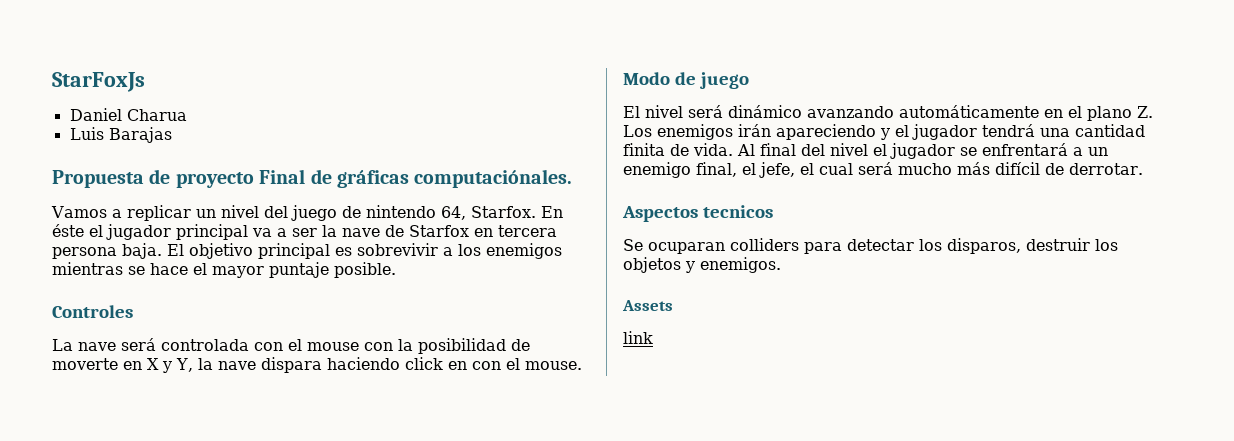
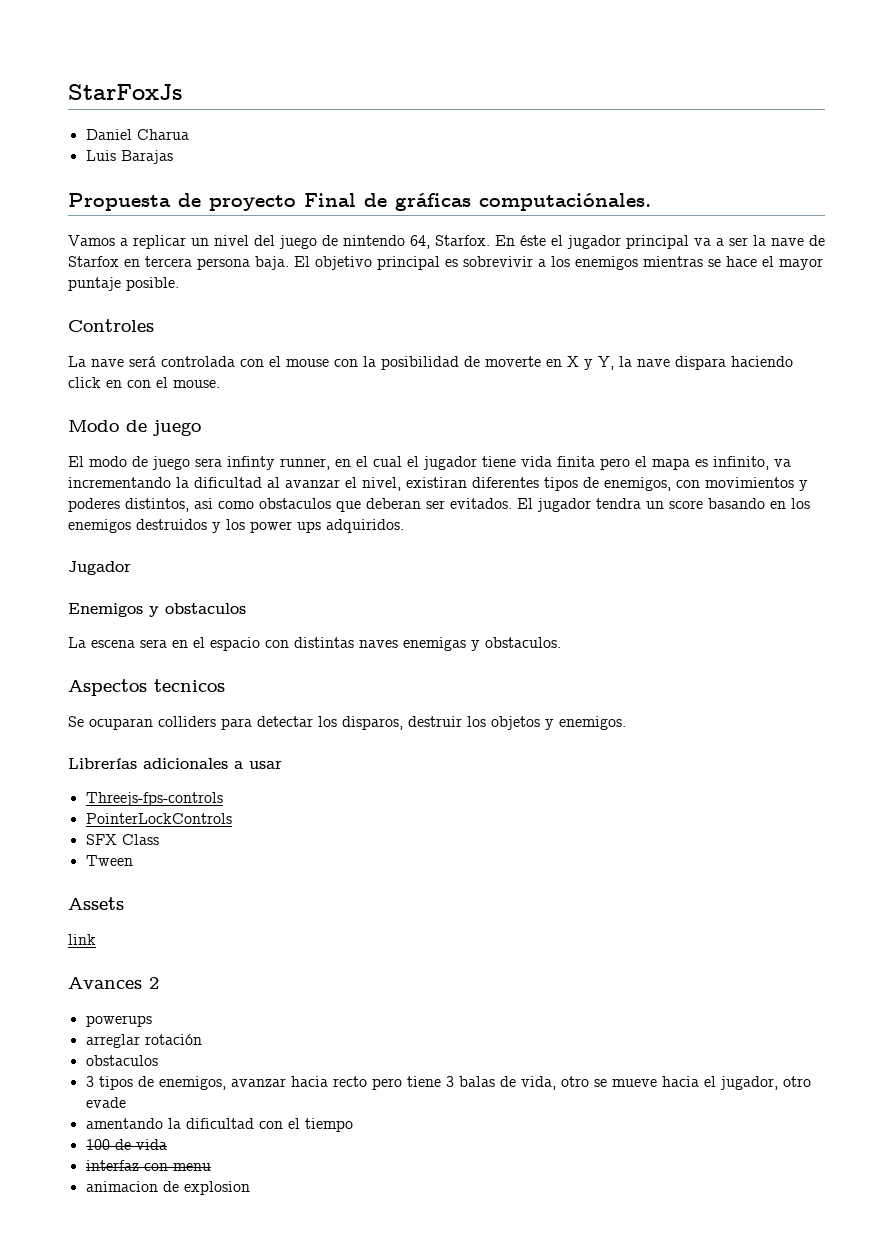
[645,105,1153,121] [623,124,1145,140] [623,143,1108,159] [623,162,1143,178] nivel será dinámico avanzando automáticamente en el plano Z. Los enemigos irán apareciendo y el jugador tendrá una cantidad finita de vida. Al final del nivel el jugador se enfrentará a un enemigo final, el jefe, el cual será mucho más difícil de derrotar. -> [89,456,791,470] [68,477,808,491] [68,498,810,512] [68,519,404,533] [68,561,131,575] [68,603,246,617] [68,637,561,651] modo de juego sera infinty runner, en el cual el jugador tiene vida finita pero el mapa es infinito, va incrementando la dificultad al avanzar el nivel, existiran diferentes tipos de enemigos, con movimientos y poderes distintos, asi como obstaculos que deberan ser evitados. El jugador tendra un score basando en los enemigos destruidos y los power ups adquiridos. // Jugador // Enemigos y obstaculos // La escena sera en el espacio con distintas naves enemigas y obstaculos.
[622,300,673,311] [623,331,653,344] Assets // link -> [68,758,282,769] [85,792,223,806] [85,813,232,824] [85,834,159,845] [85,855,133,866] [68,897,124,910] [68,934,96,945] [68,977,159,989] [85,1015,152,1027] [85,1034,202,1048] [85,1055,158,1066] [85,1076,811,1090] [85,1097,126,1108] [85,1118,353,1132] [85,1139,167,1150] [85,1160,211,1171] [85,1181,250,1195] Librerías adicionales a usar // Threejs-fps-controls // PointerLockControls // SFX Class // Tween // Assets // link // Avances 2 // powerups // arreglar rotación // obstaculos // 3 tipos de enemigos, avanzar hacia recto pero tiene 3 balas de vida, otro se mueve hacia el jugador, otro evade // amentando la dificultad con el tiempo // 100 de vida // interfaz con menu // animacion de explosion

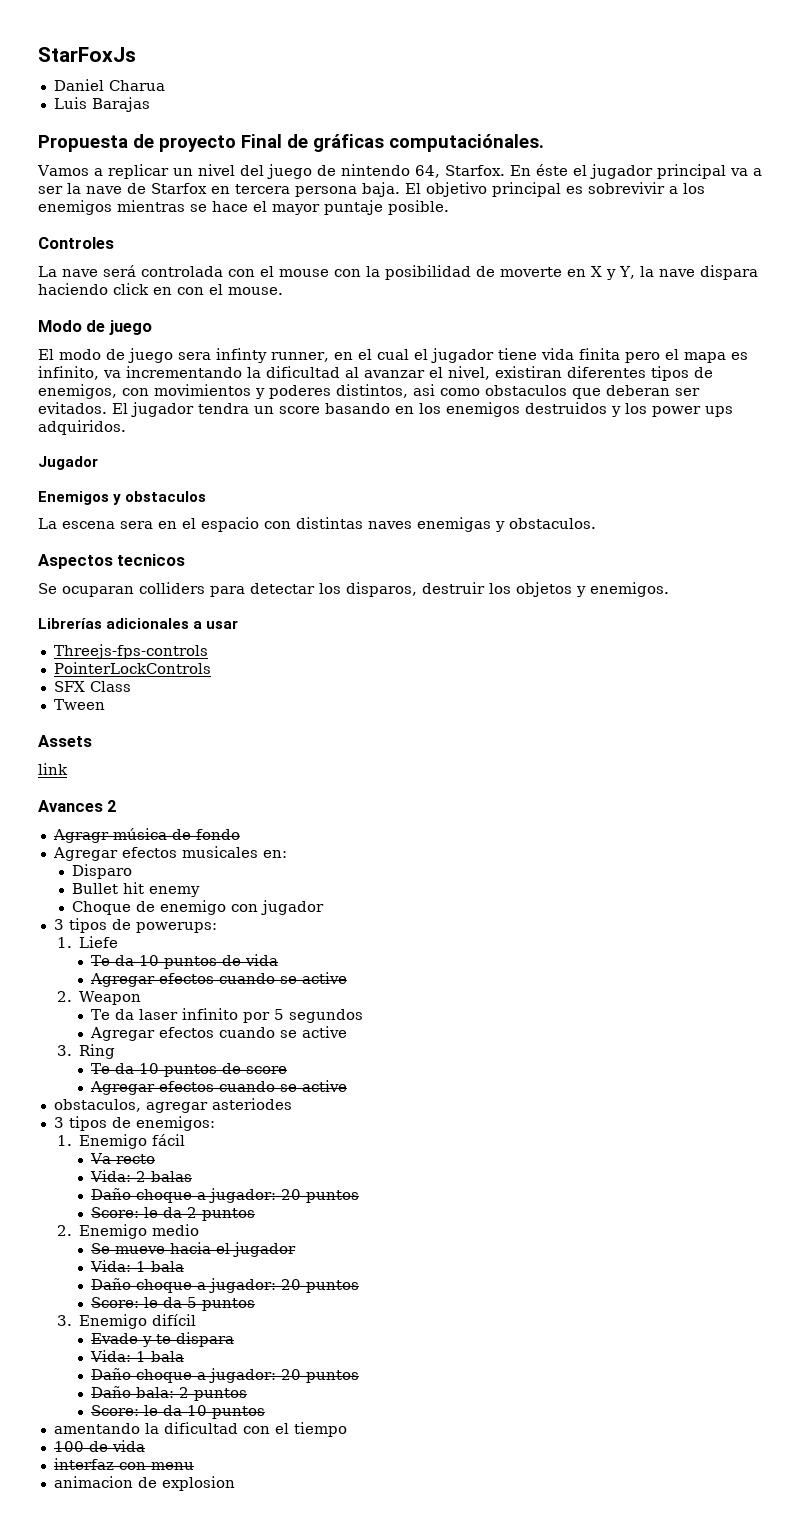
[85,1015,152,1027] [85,1034,202,1048] [85,1055,158,1066] [85,1076,811,1090] [85,1097,126,1108] powerups // arreglar rotación // obstaculos // 3 tipos de enemigos, avanzar hacia recto pero tiene 3 balas de vida, otro se mueve hacia el jugador, otro evade -> [52,828,240,843] [52,846,287,861] [72,864,133,879] [72,882,201,897] [72,900,325,915] [53,918,217,933] [56,936,118,948] [90,954,278,969] [89,972,347,987] [56,991,141,1005] [90,1008,363,1023] [89,1026,347,1041] [56,1044,115,1059] [90,1063,287,1077] [89,1080,347,1095] [53,1098,292,1113] [53,1116,215,1131] [56,1134,185,1149] [89,1153,155,1164] [89,1170,192,1182] [90,1188,359,1203] [90,1207,255,1221] [56,1224,199,1239] [90,1242,296,1257] [89,1260,184,1272] [90,1278,359,1293] [90,1297,255,1311] [56,1314,196,1329] [90,1332,234,1347] [89,1350,184,1362] [90,1368,359,1383] [90,1386,247,1401] [90,1405,265,1419] Agragr música de fondo // Agregar efectos musicales en: // Disparo // Bullet hit enemy // Choque de enemigo con jugador // 3 tipos de powerups: // 1. Liefe // Te da 10 puntos de vida // Agregar efectos cuando se active // 2. Weapon // Te da laser infinito por 5 segundos // Agregar efectos cuando se active // 3. Ring // Te da 10 puntos de score // Agregar efectos cuando se active // obstaculos, agregar asteriodes // 3 tipos de enemigos: // 1. Enemigo fácil // Va recto // Vida: 2 balas // Daño choque a jugador: 20 puntos // Score: le da 2 puntos // 2. Enemigo medio // Se mueve hacia el jugador // Vida: 1 bala // Daño choque a jugador: 20 puntos // Score: le da 5 puntos // 3. Enemigo difícil // Evade y te dispara // Vida: 1 bala // Daño choque a jugador: 20 puntos // Daño bala: 2 puntos // Score: le da 10 puntos

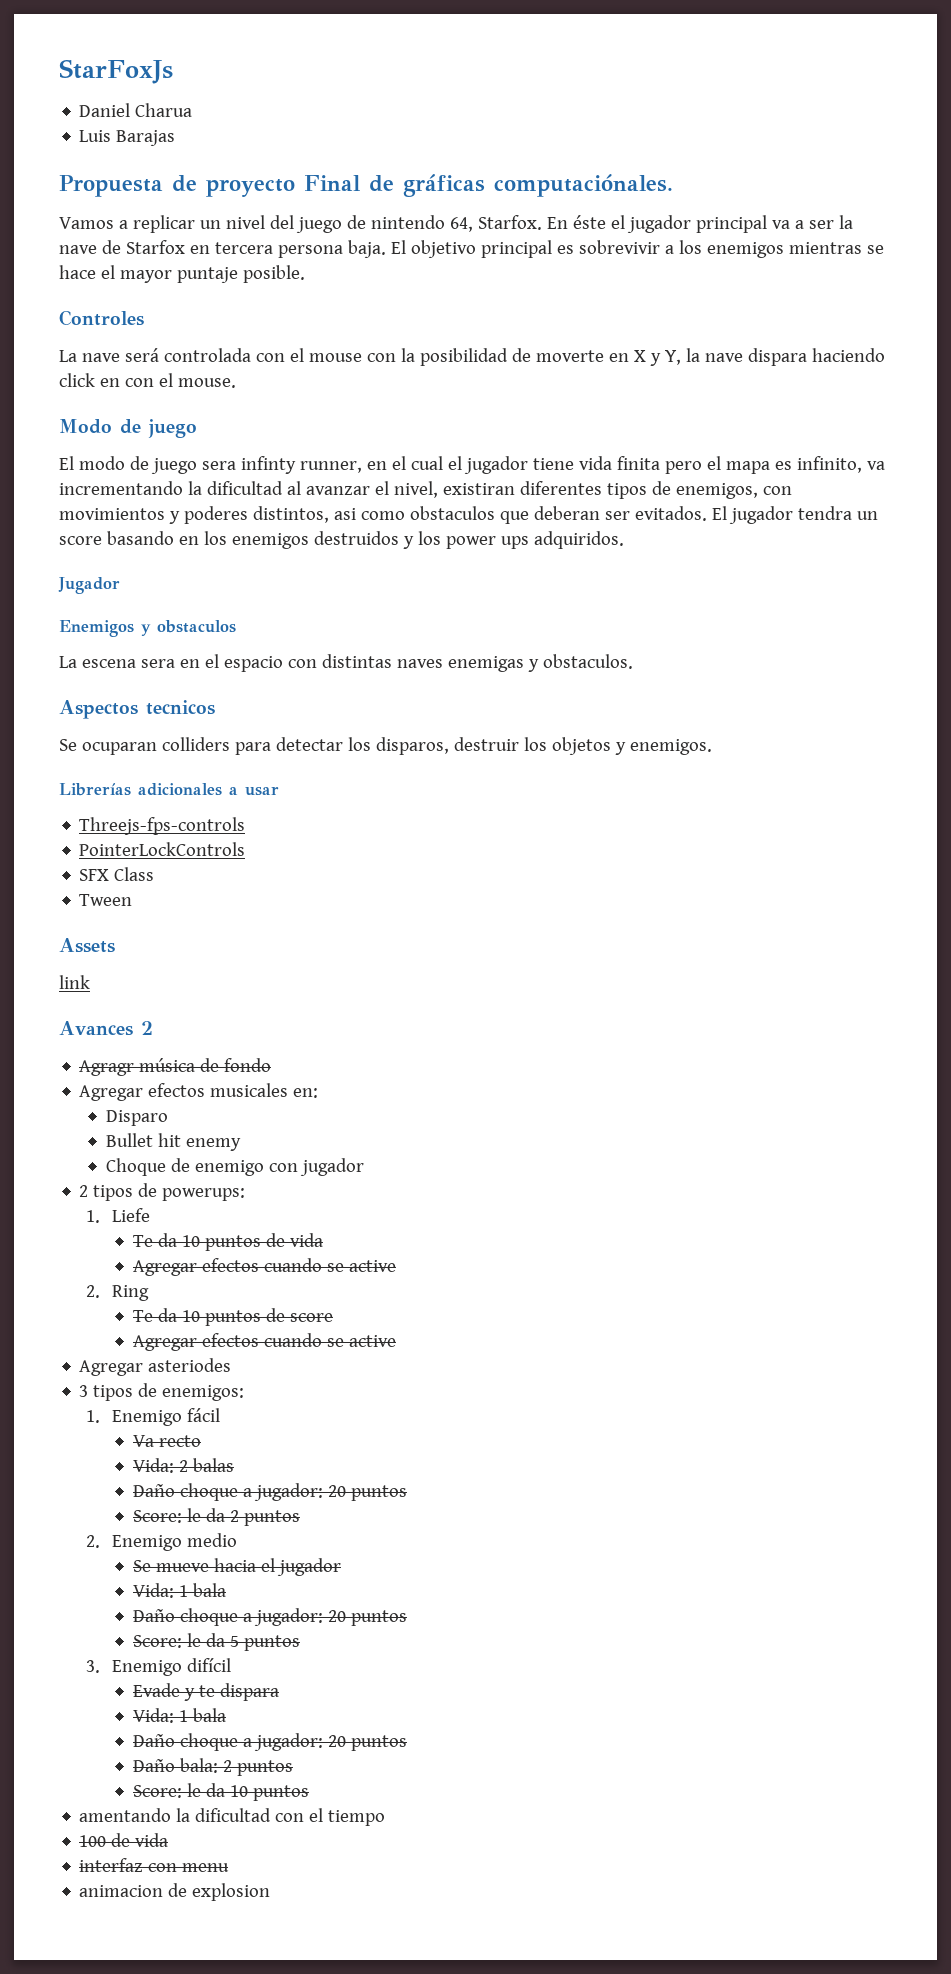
[53,919,64,930] 3 -> [79,1185,89,1197] 2
[78,991,141,1005] [90,1008,363,1023] [89,1026,347,1041] [56,1045,72,1056] Weapon // Te da laser infinito por 5 segundos // Agregar efectos cuando se active // 3. -> (100, 1291) none
[53,1099,208,1113] obstaculos, agregar -> [79,1360,144,1376] Agregar

